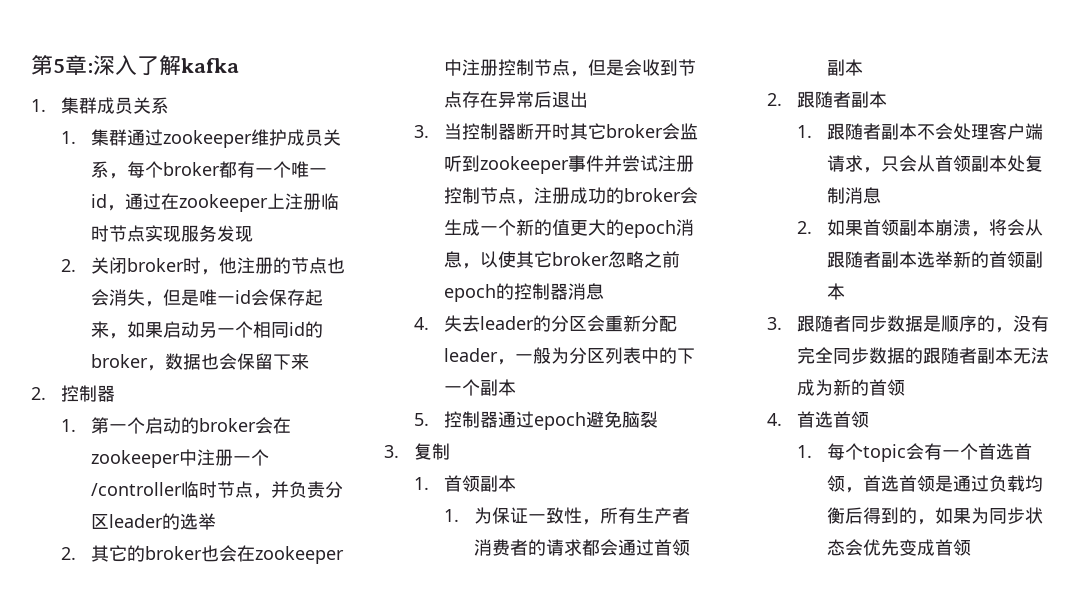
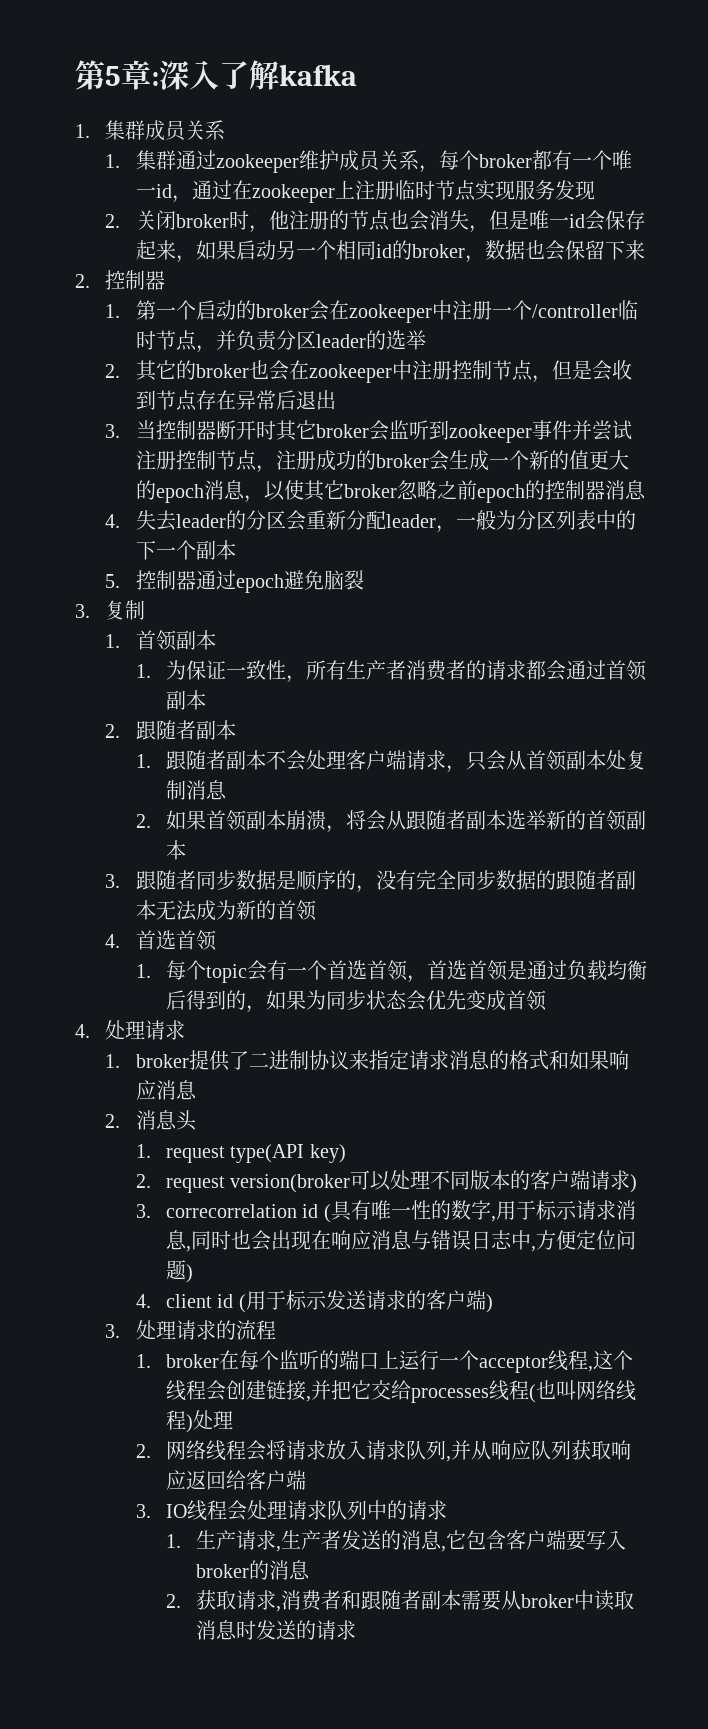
(971, 547) none -> [75,1020,186,1040] [105,1050,629,1071] [135,1080,197,1100] [105,1110,197,1131] [135,1144,346,1163] [135,1170,638,1193] [135,1200,636,1223] [165,1230,636,1252] [165,1260,193,1283] [135,1290,493,1313] [105,1320,276,1340] [135,1350,633,1373] [165,1380,636,1403] [165,1410,233,1433] [135,1440,631,1462] [165,1470,306,1490] [135,1500,447,1521] [165,1530,627,1552] [196,1560,311,1580] [165,1590,635,1612] [196,1620,357,1640] // 4.处理请求 // 1. broker提供了二进制协议来指定请求消息的格式和如果响应消息 // 2.消息头 // 1. request type(API key) // 2. request version(broker可以处理不同版本的客户端请求) // 3. correcorrelation id (具有唯一性的数字,用于标示请求消息,同时也会出现在响应消息与错误日志中,方便定位问题) // 4. client id (用于标示发送请求的客户端) // 3.处理请求的流程 // 1. broker在每个监听的端口上运行一个acceptor线程,这个线程会创建链接,并把它交给processes线程(也叫网络线程)处理 // 2.网络线程会将请求放入请求队列,并从响应队列获取响应返回给客户端 // 3. IO线程会处理请求队列中的请求 // 1.生产请求,生产者发送的消息,它包含客户端要写入broker的消息 // 2.获取请求,消费者和跟随者副本需要从broker中读取消息时发送的请求

